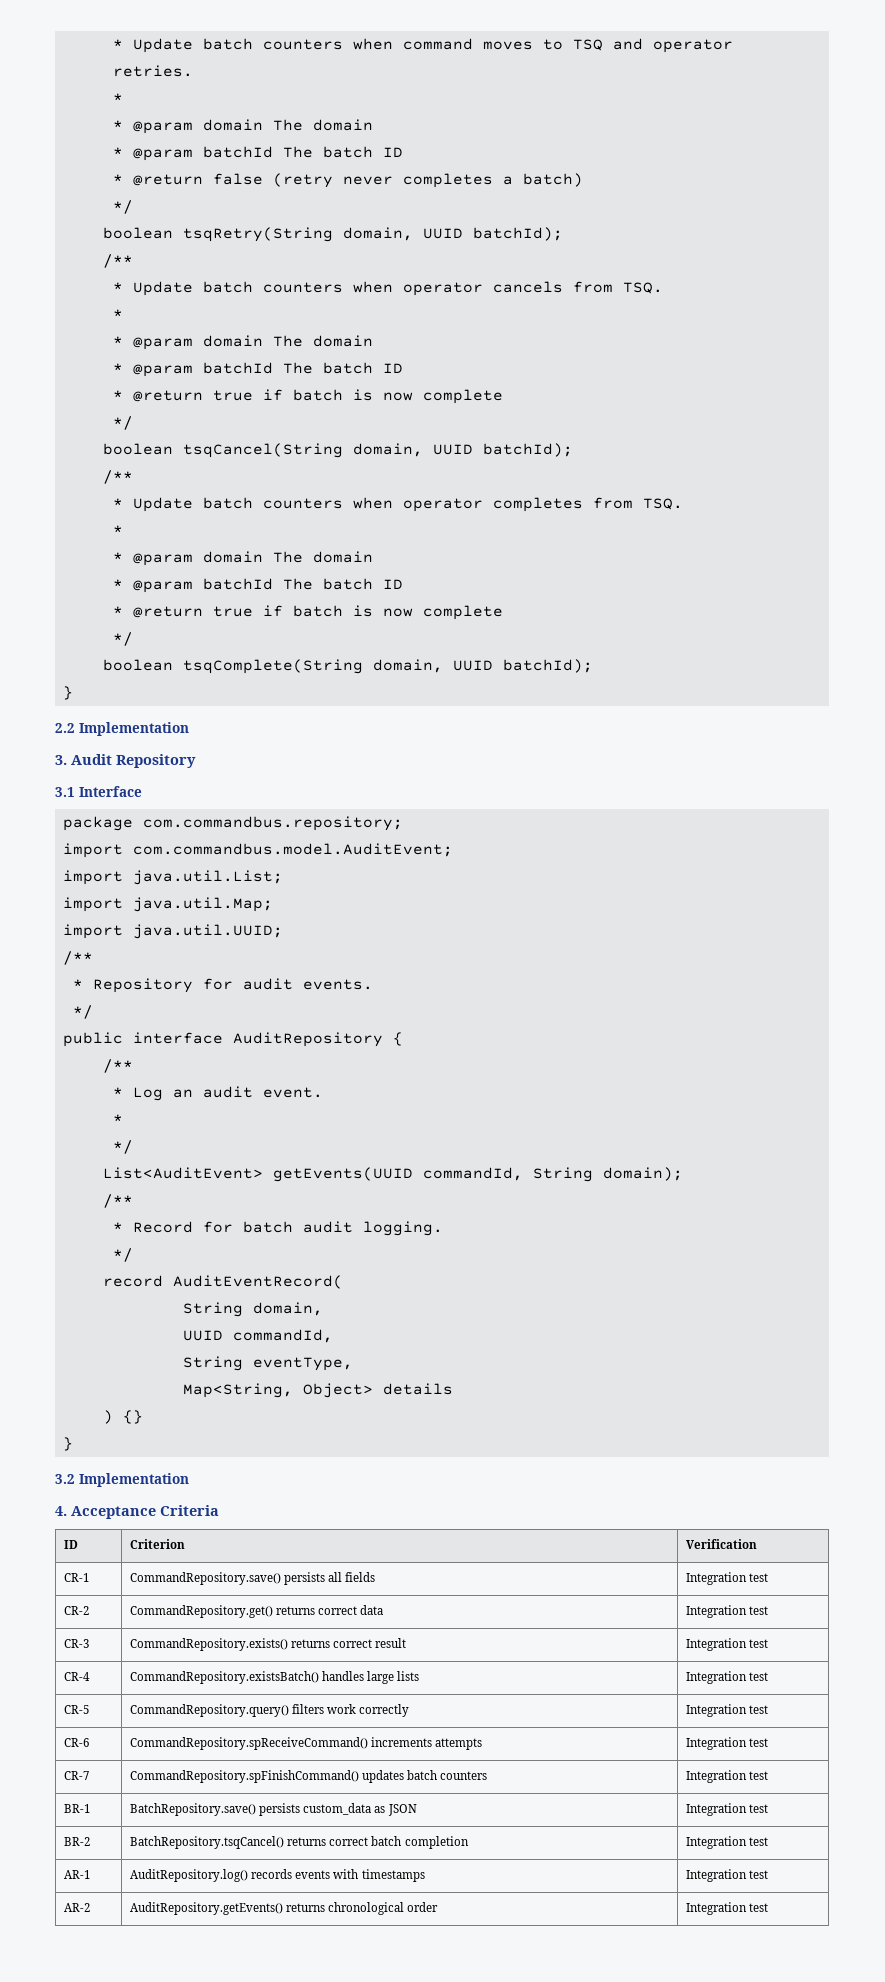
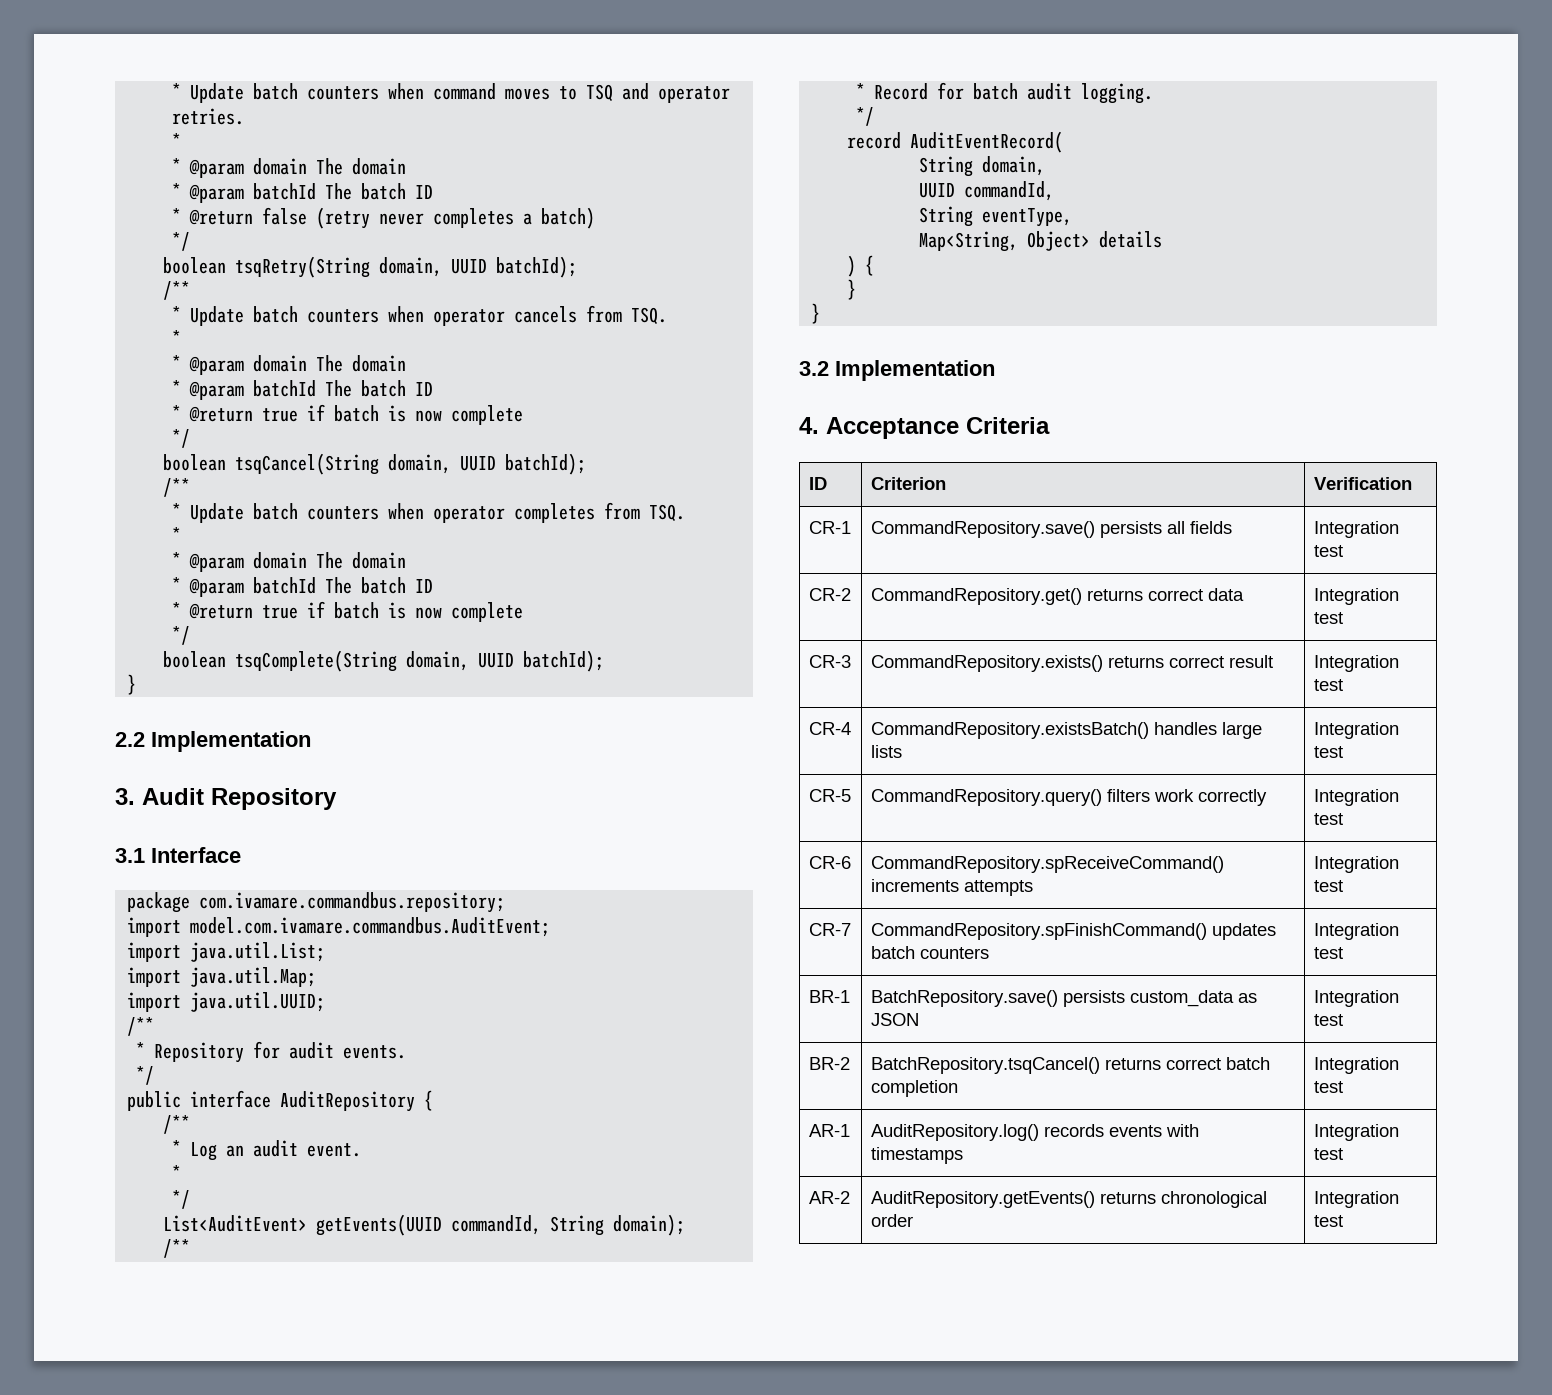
[142,816,403,831] [62,843,453,858] com.commandbus.repository; // import com.commandbus.model.AuditEvent; -> [199,892,506,913] [127,917,551,937] com.ivamare.commandbus.repository; // import model.com.ivamare.commandbus.AuditEvent;
[122,1410,143,1424] {} -> [865,255,875,276] [847,279,857,300] { // }

